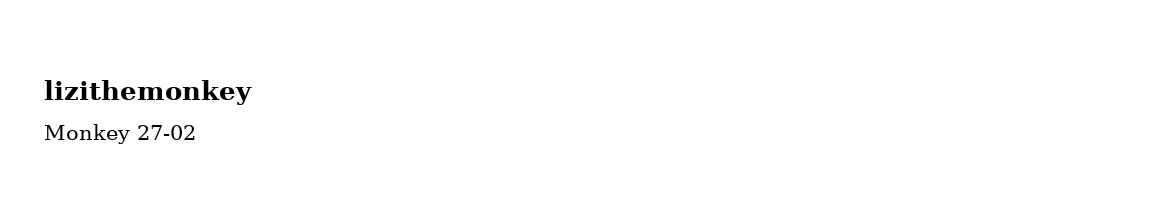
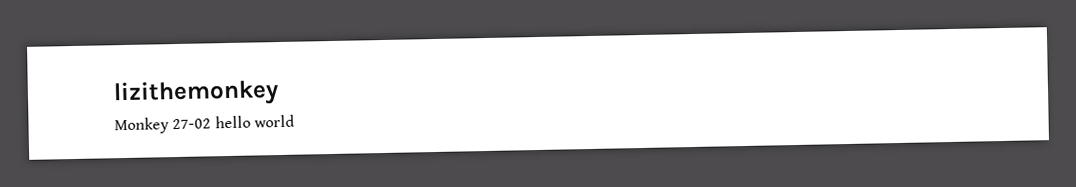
(196, 132) none -> [214,114,295,129] hello world

